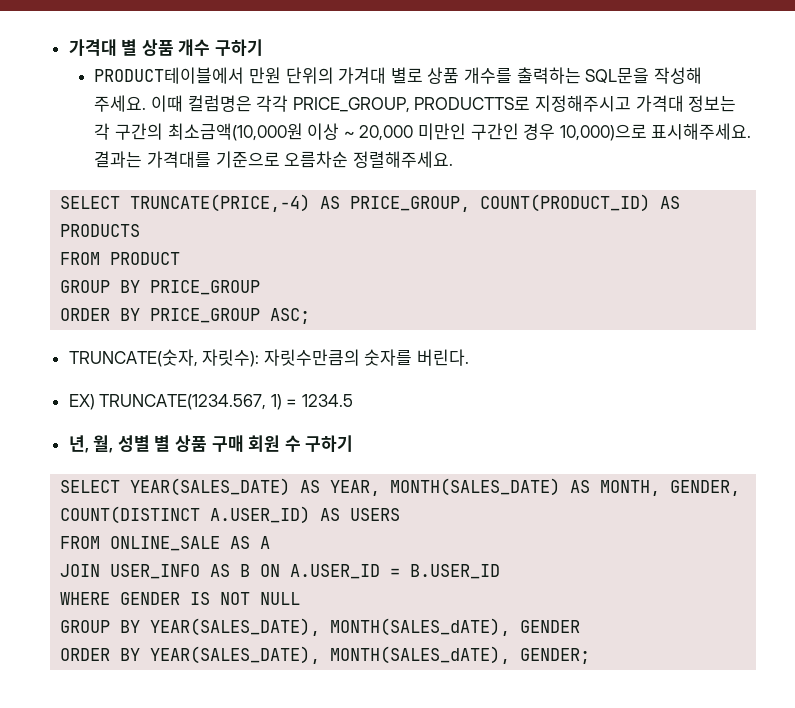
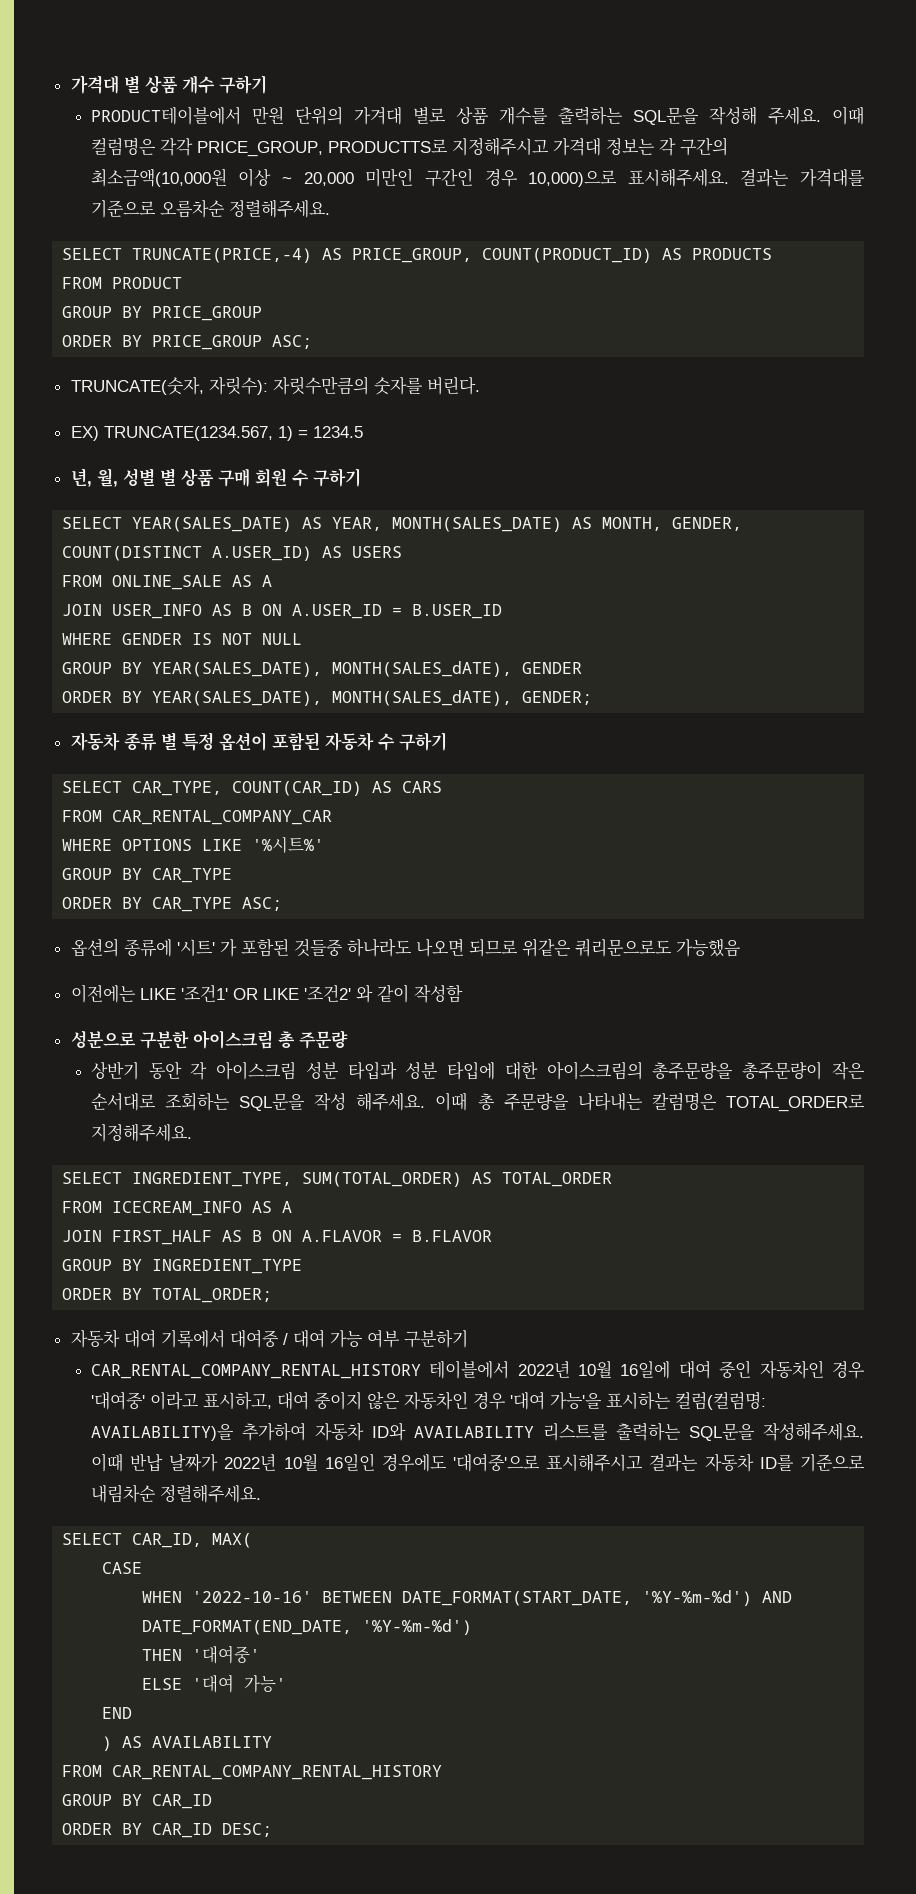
(591, 656) none -> [70,732,447,751] [62,781,443,796] [62,810,333,825] [62,837,325,853] [62,868,233,883] [62,897,283,912] [70,938,741,957] [70,984,463,1003] [70,1030,348,1049] [90,1061,866,1080] [90,1092,866,1112] [90,1123,192,1142] [62,1172,613,1187] [62,1201,293,1216] [62,1230,493,1245] [62,1259,303,1274] [62,1288,273,1303] [70,1329,468,1348] [90,1360,865,1379] [90,1391,766,1410] [90,1422,864,1441] [90,1453,865,1472] [90,1484,261,1503] [62,1533,253,1548] [102,1562,143,1574] [142,1590,793,1606] [142,1619,473,1635] [142,1645,261,1664] [142,1674,287,1693] [102,1707,133,1719] [102,1736,273,1751] [62,1765,443,1780] [62,1794,213,1809] [62,1823,273,1838] // 자동차 종류 별 특정 옵션이 포함된 자동차 수 구하기 // SELECT CAR_TYPE, COUNT(CAR_ID) AS CARS // FROM CAR_RENTAL_COMPANY_CAR // WHERE OPTIONS LIKE '%시트%' // GROUP BY CAR_TYPE // ORDER BY CAR_TYPE ASC; // 옵션의 종류에 '시트' 가 포함된 것들중 하나라도 나오면 되므로 위같은 쿼리문으로도 가능했음 // 이전에는 LIKE '조건1' OR LIKE '조건2' 와 같이 작성함 // 성분으로 구분한 아이스크림 총 주문량 // 상반기 동안 각 아이스크림 성분 타입과 성분 타입에 대한 아이스크림의 총주문량을 총주문량이 작은 순서대로 조회하는 SQL문을 작성 해주세요. 이때 총 주문량을 나타내는 칼럼명은 TOTAL_ORDER로 지정해주세요. // SELECT INGREDIENT_TYPE, SUM(TOTAL_ORDER) AS TOTAL_ORDER // FROM ICECREAM_INFO AS A // JOIN FIRST_HALF AS B ON A.FLAVOR = B.FLAVOR // GROUP BY INGREDIENT_TYPE // ORDER BY TOTAL_ORDER; // 자동차 대여 기록에서 대여중 / 대여 가능 여부 구분하기 // CAR_RENTAL_COMPANY_RENTAL_HISTORY 테이블에서 2022년 10월 16일에 대여 중인 자동차인 경우 '대여중' 이라고 표시하고, 대여 중이지 않은 자동차인 경우 '대여 가능'을 표시하는 컬럼(컬럼명: AVAILABILITY)을 추가하여 자동차 ID와 AVAILABILITY 리스트를 출력하는 SQL문을 작성해주세요. 이때 반납 날짜가 2022년 10월 16일인 경우에도 '대여중'으로 표시해주시고 결과는 자동차 ID를 기준으로 내림차순 정렬해주세요. // SELECT CAR_ID, MAX( // CASE // WHEN '2022-10-16' BETWEEN DATE_FORMAT(START_DATE, '%Y-%m-%d') AND DATE_FORMAT(END_DATE, '%Y-%m-%d') // THEN '대여중' // ELSE '대여 가능' // END // ) AS AVAILABILITY // FROM CAR_RENTAL_COMPANY_RENTAL_HISTORY // GROUP BY CAR_ID // ORDER BY CAR_ID DESC;

